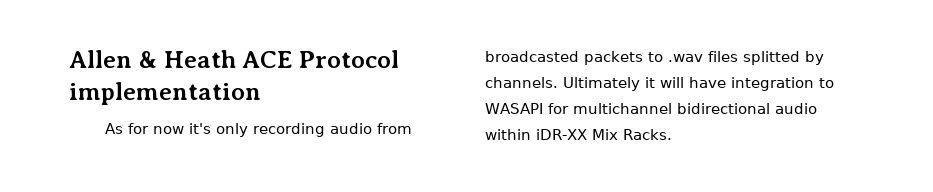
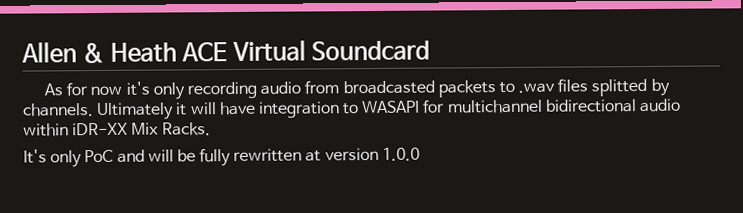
[299,50,399,68] [69,82,261,105] Protocol implementation -> [231,40,431,62] Virtual Soundcard
(672, 134) none -> [23,147,420,168] // It's only PoC and will be fully rewritten at version 1.0.0

